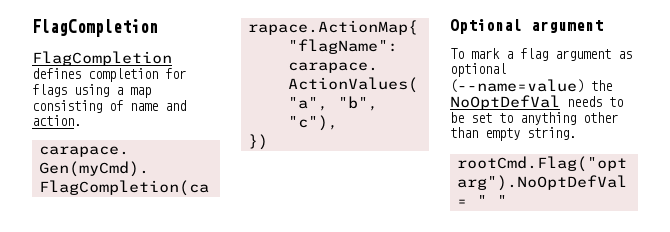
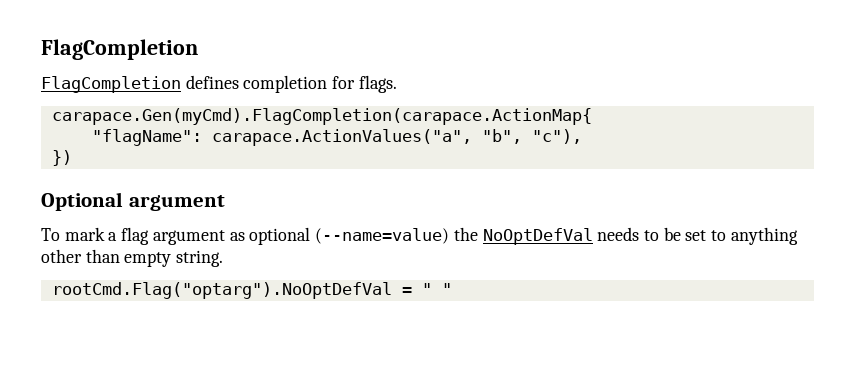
[32,84,151,98] [32,100,186,113] [32,115,81,126] flags using a map consisting of name and action. -> [358,75,397,93] flags.

